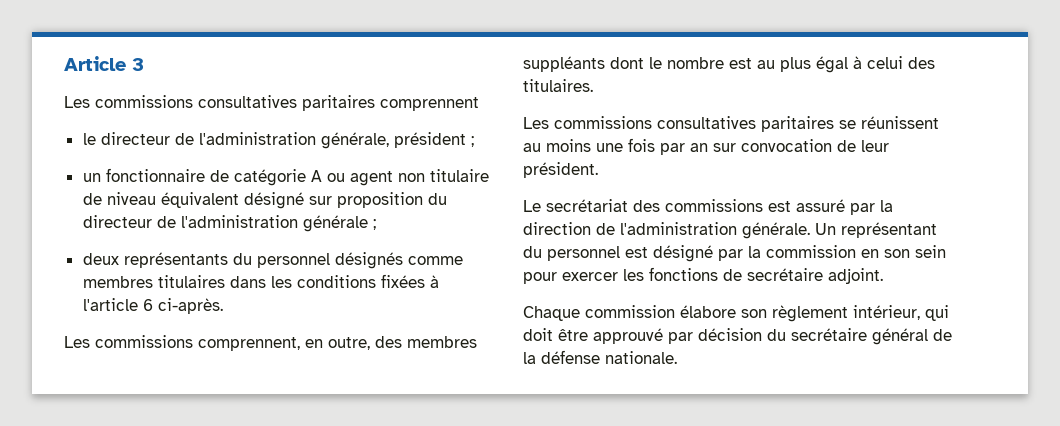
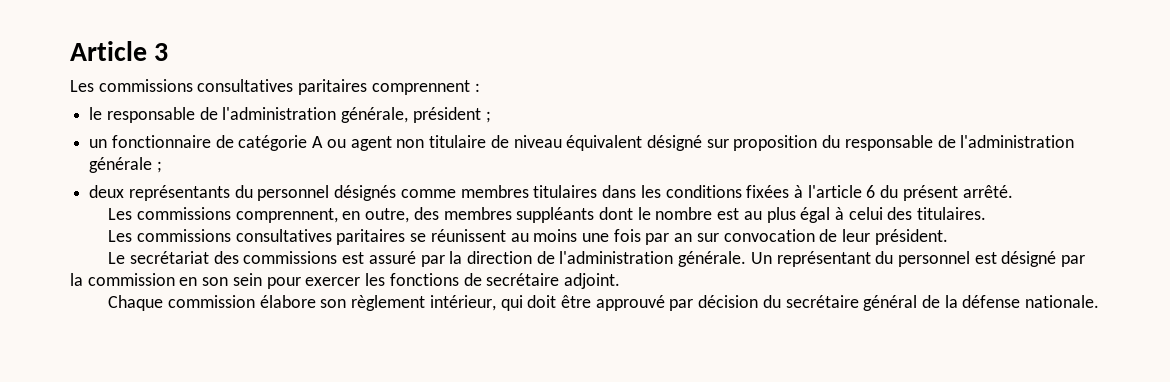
[82,132,170,145] // le directeur -> [474,83,480,92] [89,107,195,123] : // le responsable
[82,215,152,228] directeur -> [844,135,933,151] responsable
[157,298,223,314] ci-après. -> [880,185,1013,201] du présent arrêté.

